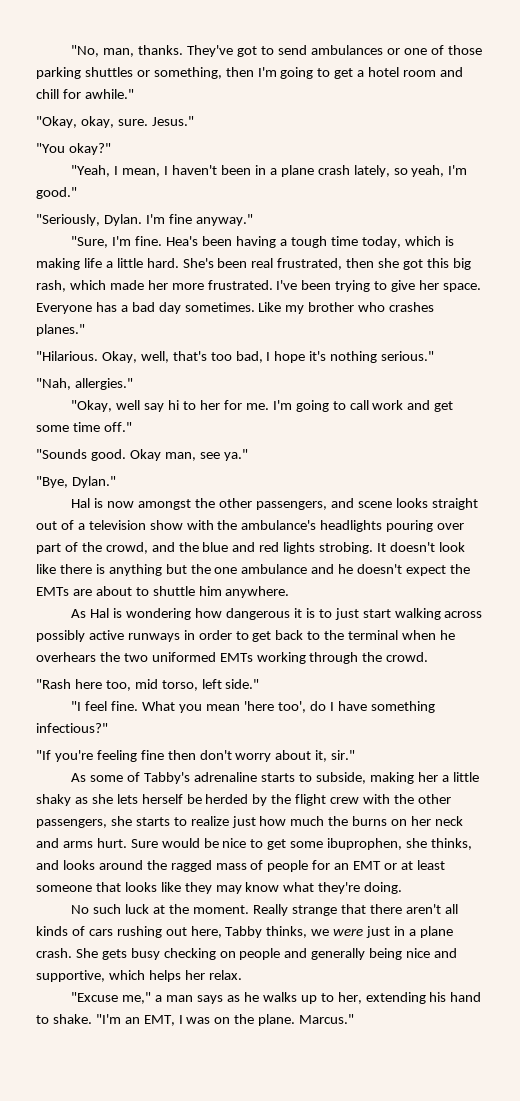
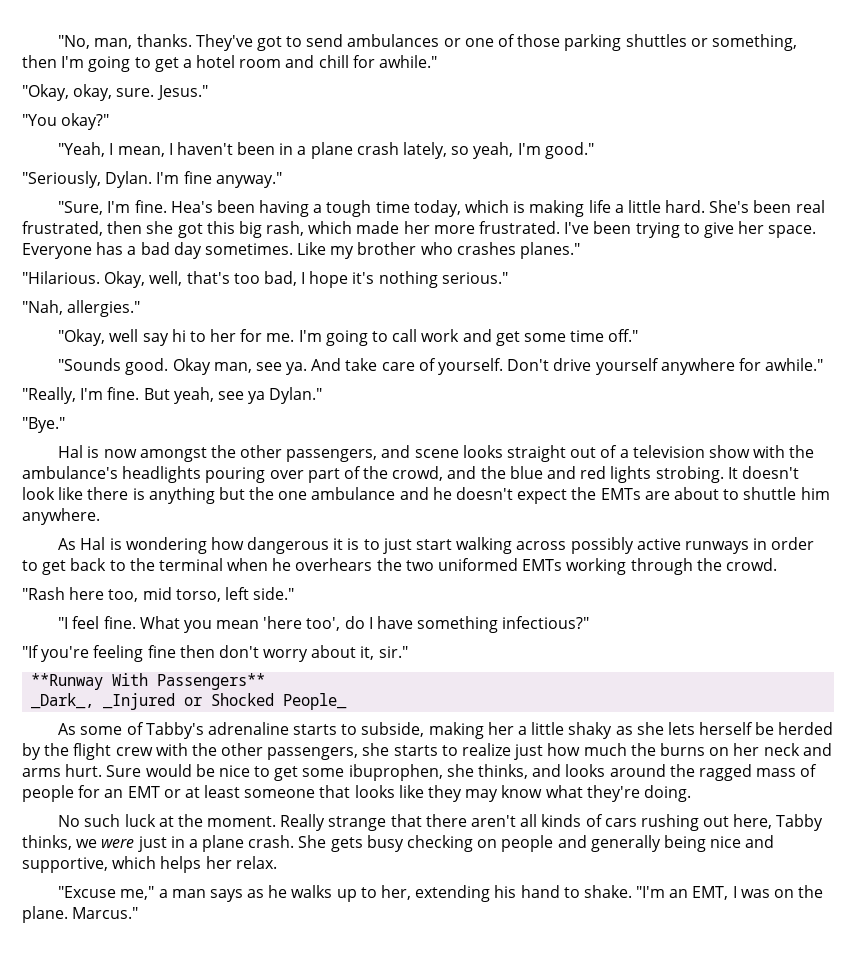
[223,449,248,461] [36,476,68,488] ya." // "Bye, -> [286,358,824,375] [22,387,266,404] ya. And take care of yourself. Don't drive yourself anywhere for awhile." // "Really, I'm fine. But yeah, see ya
(116, 482) none -> [22,417,65,433] // "Bye."
(356, 755) none -> [31,673,266,690] [31,693,348,710] // **Runway With Passengers** // _Dark_, _Injured or Shocked People_

